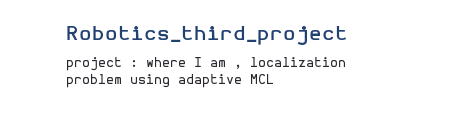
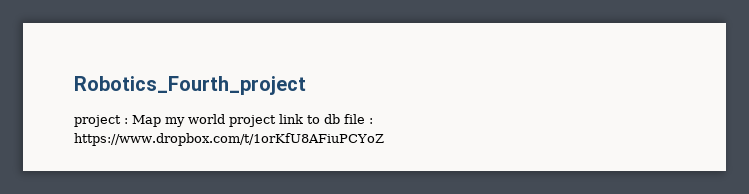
[66,26,348,45] Robotics_third_project -> [74,76,306,95] Robotics_Fourth_project
[146,57,346,69] [66,74,274,88] where I am , localization problem using adaptive MCL -> [132,114,373,127] [74,133,384,146] Map my world project link to db file : https://www.dropbox.com/t/1orKfU8AFiuPCYoZ

